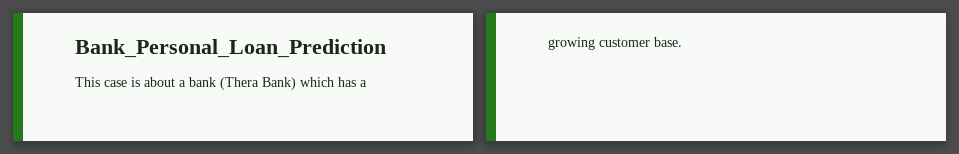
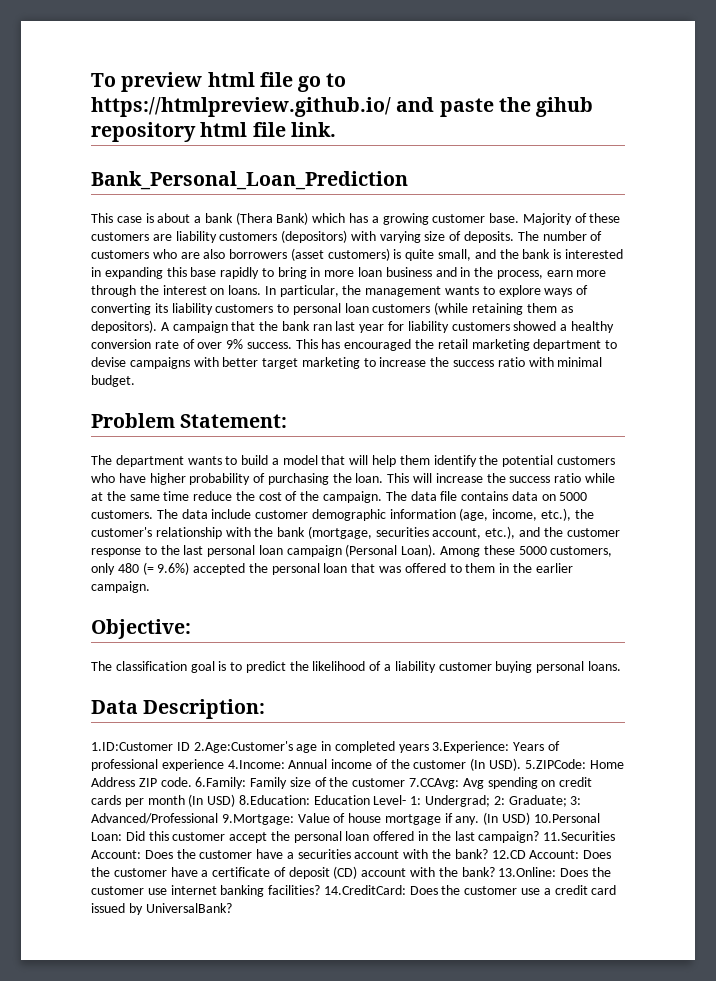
(75, 48) none -> [91,72,347,92] [91,97,594,117] [91,122,336,142] To preview html file go to https://htmlpreview.github.io/ and paste the gihub repository html file link. //
(682, 42) none -> [522,213,621,225] [91,230,603,243] [91,248,623,261] [91,267,607,279] [91,285,589,297] [91,302,573,315] [91,320,614,333] [91,339,618,351] [91,357,603,369] [91,375,135,387] [91,413,288,428] [91,455,615,467] [91,473,615,485] [91,491,588,503] [91,508,594,521] [91,526,620,539] [91,544,613,557] [91,562,573,575] [91,581,150,593] [91,619,191,639] [91,661,621,673] [91,699,266,719] [91,741,561,753] [91,758,624,771] [91,777,593,789] [91,794,582,807] [91,812,600,825] [91,831,616,843] [91,849,612,859] [91,866,611,879] [91,885,617,897] [91,903,232,915] Majority of these customers are liability customers (depositors) with varying size of deposits. The number of customers who are also borrowers (asset customers) is quite small, and the bank is interested in expanding this base rapidly to bring in more loan business and in the process, earn more through the interest on loans. In particular, the management wants to explore ways of converting its liability customers to personal loan customers (while retaining them as depositors). A campaign that the bank ran last year for liability customers showed a healthy conversion rate of over 9% success. This has encouraged the retail marketing department to devise campaigns with better target marketing to increase the success ratio with minimal budget. // Problem Statement: // The department wants to build a model that will help them identify the potential customers who have higher probability of purchasing the loan. This will increase the success ratio while at the same time reduce the cost of the campaign. The data file contains data on 5000 customers. The data include customer demographic information (age, income, etc.), the customer's relationship with the bank (mortgage, securities account, etc.), and the customer response to the last personal loan campaign (Personal Loan). Among these 5000 customers, only 480 (= 9.6%) accepted the personal loan that was offered to them in the earlier campaign. // Objective: // The classification goal is to predict the likelihood of a liability customer buying personal loans. // Data Description: // 1.ID:Customer ID 2.Age:Customer's age in completed years 3.Experience: Years of professional experience 4.Income: Annual income of the customer (In USD). 5.ZIPCode: Home Address ZIP code. 6.Family: Family size of the customer 7.CCAvg: Avg spending on credit cards per month (In USD) 8.Education: Education Level- 1: Undergrad; 2: Graduate; 3: Advanced/Professional 9.Mortgage: Value of house mortgage if any. (In USD) 10.Personal Loan: Did this customer accept the personal loan offered in the last campaign? 11.Securities Account: Does the customer have a securities account with the bank? 12.CD Account: Does the customer have a certificate of deposit (CD) account with the bank? 13.Online: Does the customer use internet banking facilities? 14.CreditCard: Does the customer use a credit card issued by UniversalBank?

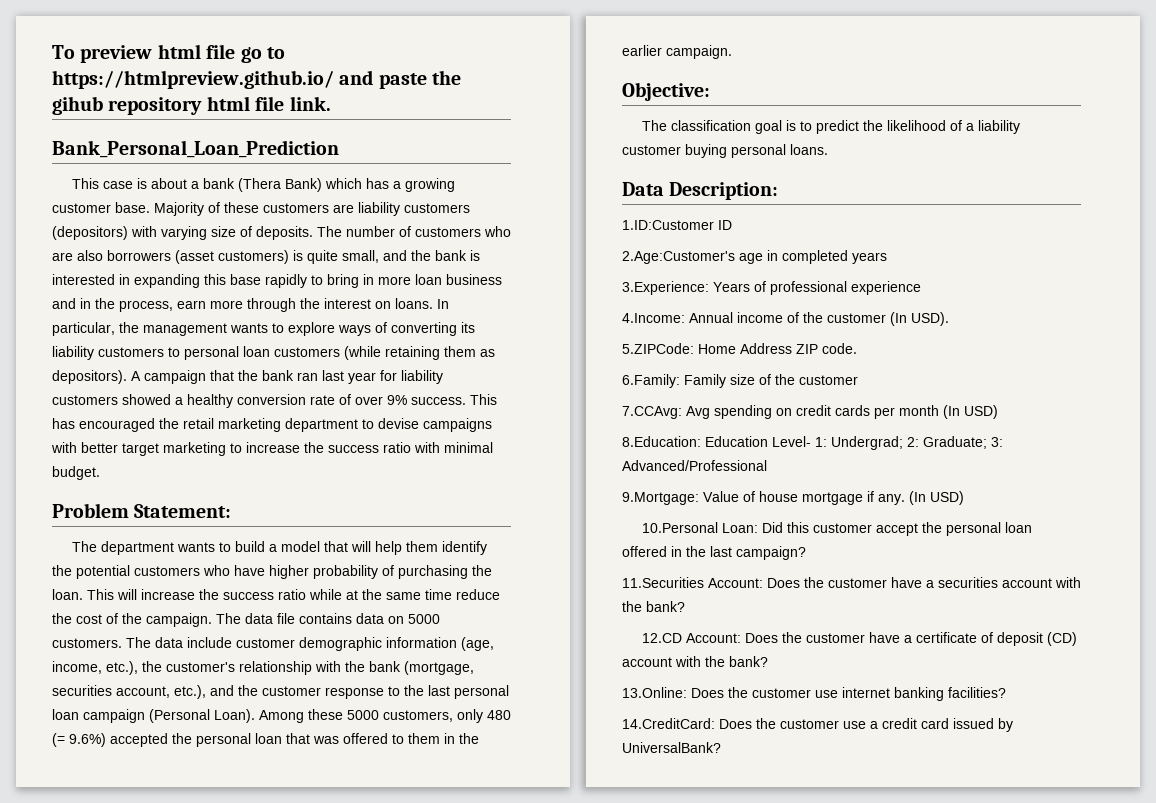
(190, 746) none -> (732, 225) //
(429, 748) none -> (887, 258) //
(224, 765) none -> (921, 288) //
(522, 764) none -> (949, 319) //
(192, 782) none -> (857, 348) //
(406, 782) none -> (858, 380) //
(236, 800) none -> (998, 412) //
(218, 818) none -> (767, 465) //
(531, 818) none -> (964, 498) //
(540, 837) none -> (806, 553) //
(488, 854) none -> (685, 606) //
(495, 872) none -> (768, 661) //
(321, 890) none -> (1006, 692) //

